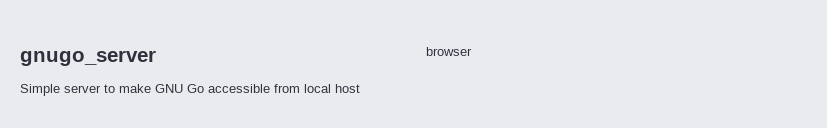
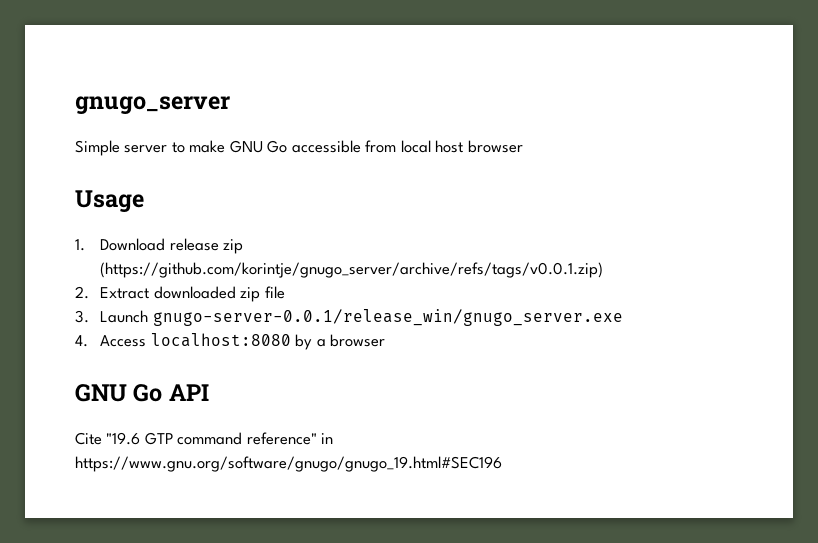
(472, 51) none -> [75,190,144,213] [75,238,244,254] [100,262,604,278] [75,286,285,302] [75,309,623,326] [75,333,386,350] [75,384,209,402] [75,432,334,445] [75,456,502,472] // Usage // 1. Download release zip (https://github.com/korintje/gnugo_server/archive/refs/tags/v0.0.1.zip) // 2. Extract downloaded zip file // 3. Launch gnugo-server-0.0.1/release_win/gnugo_server.exe // 4. Access localhost:8080 by a browser // GNU Go API // Cite "19.6 GTP command reference" in https://www.gnu.org/software/gnugo/gnugo_19.html#SEC196

